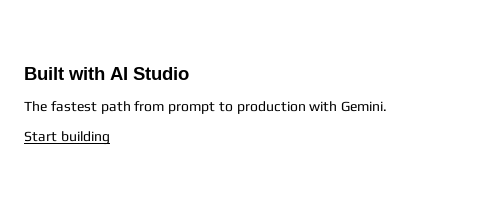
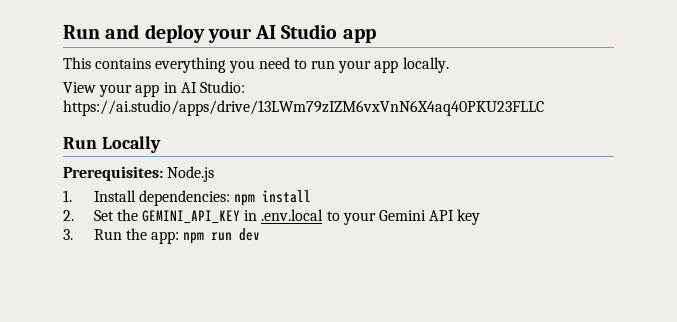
[24,67,189,80] [24,101,388,114] [24,131,110,145] Built with AI Studio // The fastest path from prompt to production with Gemini. // Start building -> [63,24,376,43] [63,57,449,73] [63,81,245,97] [63,100,544,116] [63,136,161,153] [63,166,215,182] [63,190,312,206] [63,209,481,225] [63,228,261,244] Run and deploy your AI Studio app // This contains everything you need to run your app locally. // View your app in AI Studio: https://ai.studio/apps/drive/13LWm79zIZM6vxVnN6X4aq40PKU23FLLC // Run Locally // Prerequisites: Node.js // 1. Install dependencies: npm install // 2. Set the GEMINI_API_KEY in .env.local to your Gemini API key // 3. Run the app: npm run dev

